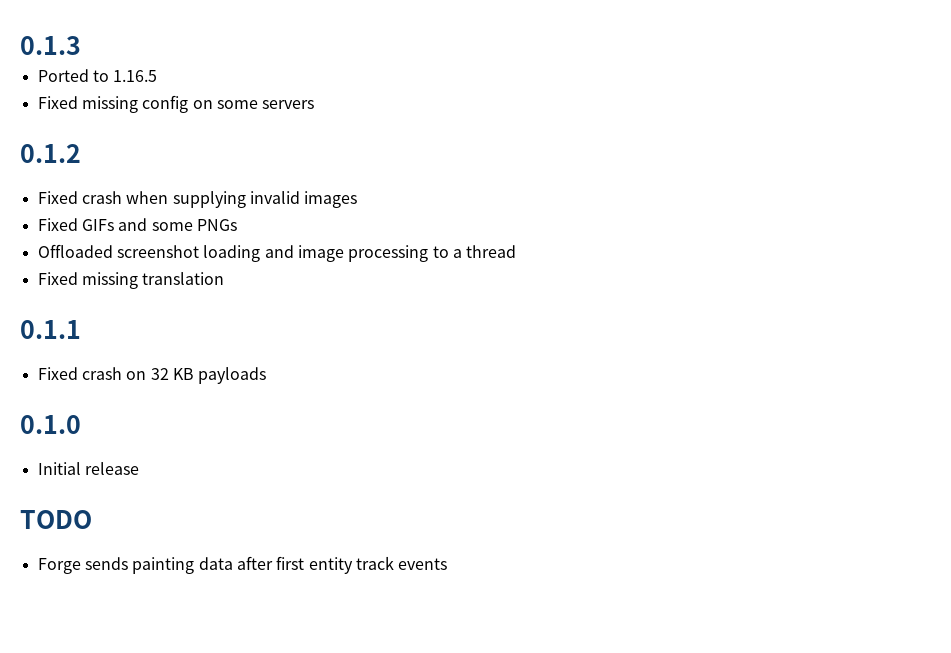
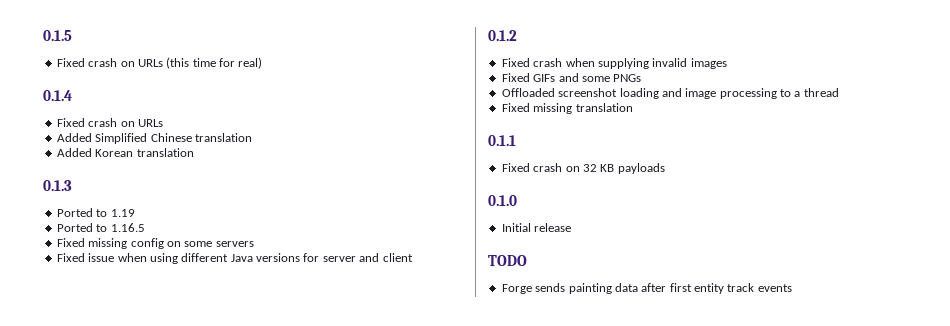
[20,36,81,55] 0.1.3 -> [43,30,72,41] [56,57,263,69] [43,90,72,101] [56,118,163,127] [56,133,252,144] [56,148,194,157] [43,180,72,191] [56,208,135,217] 0.1.5 // Fixed crash on URLs (this time for real) // 0.1.4 // Fixed crash on URLs // Added Simplified Chinese translation // Added Korean translation // 0.1.3 // Ported to 1.19
(315, 104) none -> [56,253,413,264] // Fixed issue when using different Java versions for server and client

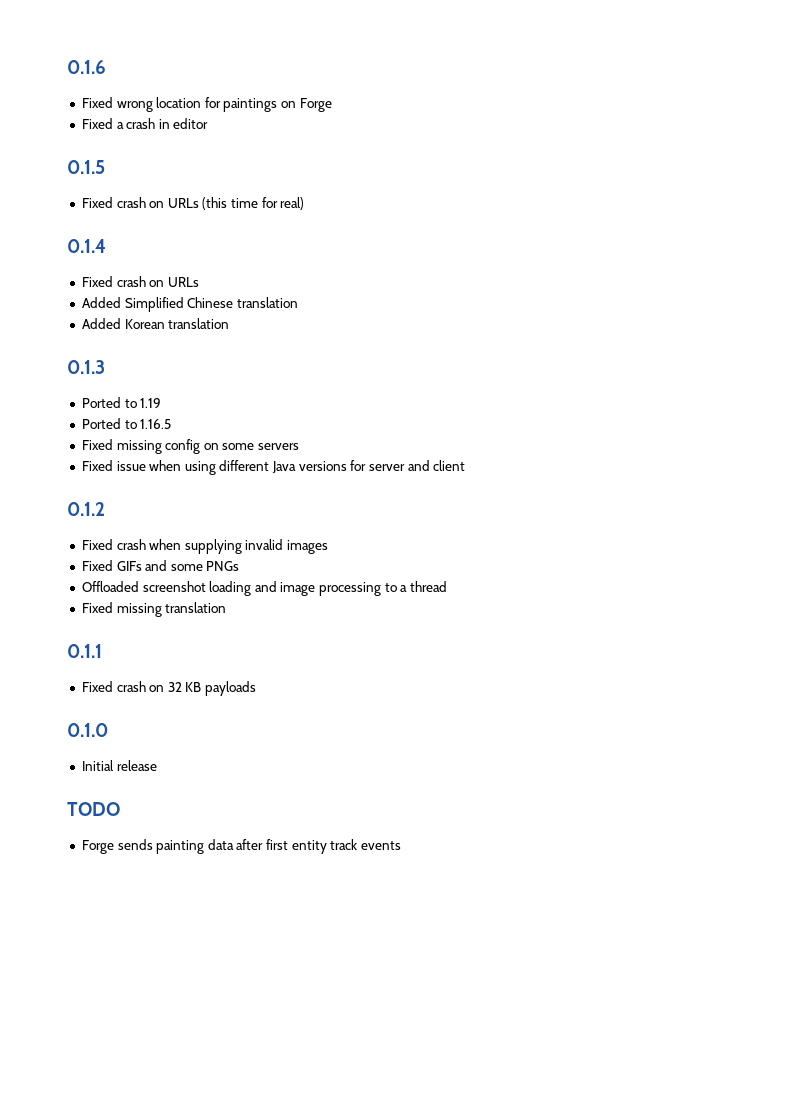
(43, 35) none -> [67,60,106,74] [81,97,332,112] [81,118,209,129] 0.1.6 // Fixed wrong location for paintings on Forge // Fixed a crash in editor //

